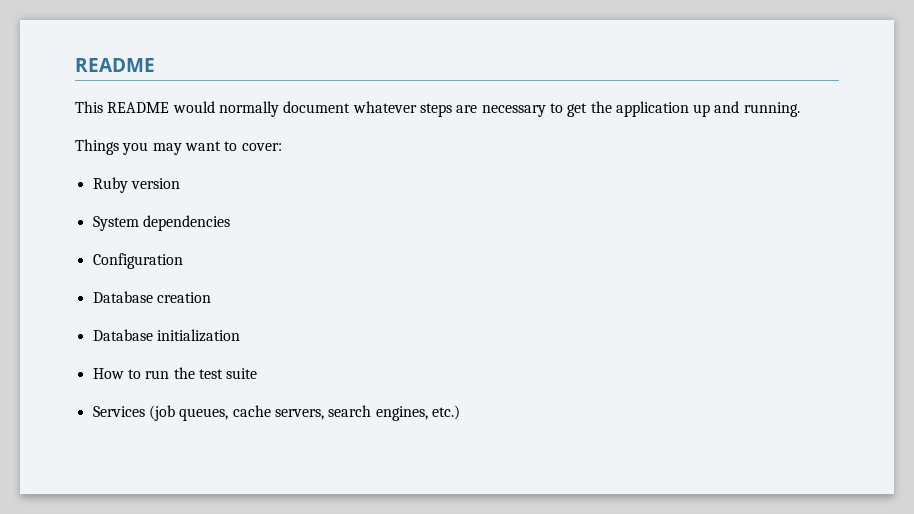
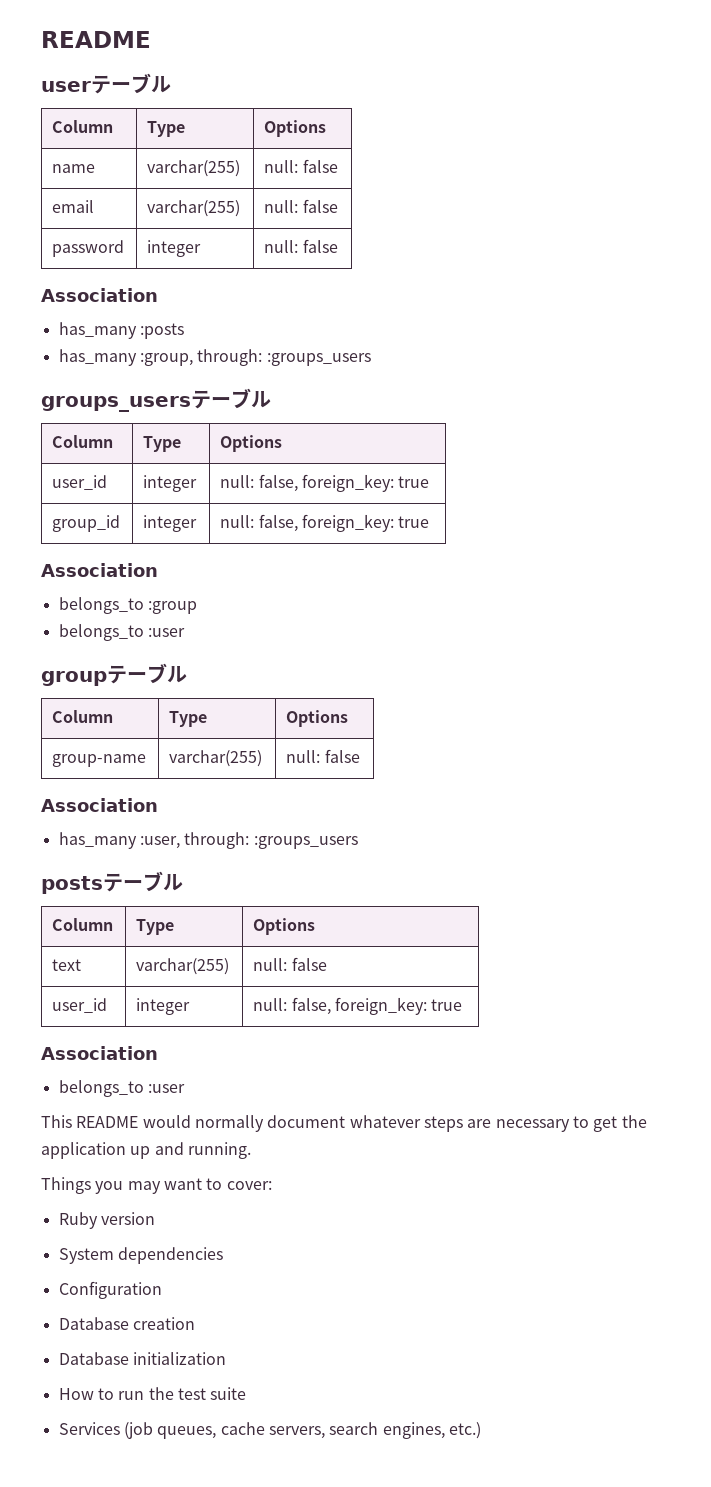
[75,58,155,72] README -> [41,31,151,48] [41,73,171,94] [52,120,114,133] [147,121,186,137] [264,120,327,137] [52,164,96,173] [147,160,241,177] [264,159,338,173] [52,200,95,213] [147,200,241,217] [264,199,338,213] [52,240,125,257] [147,240,202,257] [264,239,338,253] [41,288,158,302] [58,322,184,339] [58,349,371,366] [41,388,271,412] [52,435,114,448] [143,436,182,452] [220,435,283,452] [52,475,108,490] [143,475,198,492] [220,474,430,492] [52,515,121,532] [143,515,198,532] [220,514,430,532] [41,563,158,577] [58,597,197,614] [58,624,185,641] [41,663,187,686] [52,710,114,723] [169,711,208,727] [286,710,349,727] [52,754,147,767] [169,750,263,767] [286,749,360,763] [41,798,158,812] [58,832,358,849] [41,871,183,894] [52,918,114,931] [136,919,175,935] [253,918,316,935] [52,959,82,971] [136,958,230,975] [253,957,327,971] [52,998,108,1013] [136,998,191,1015] [253,997,463,1015] [41,1046,158,1060] [58,1080,185,1097] README // userテーブル // Column | Type | Options // name | varchar(255) | null: false // email | varchar(255) | null: false // password | integer | null: false // Association // has_many :posts // has_many :group, through: :groups_users // groups_usersテーブル // Column | Type | Options // user_id | integer | null: false, foreign_key: true // group_id | integer | null: false, foreign_key: true // Association // belongs_to :group // belongs_to :user // groupテーブル // Column | Type | Options // group-name | varchar(255) | null: false // Association // has_many :user, through: :groups_users // postsテーブル // Column | Type | Options // text | varchar(255) | null: false // user_id | integer | null: false, foreign_key: true // Association // belongs_to :user

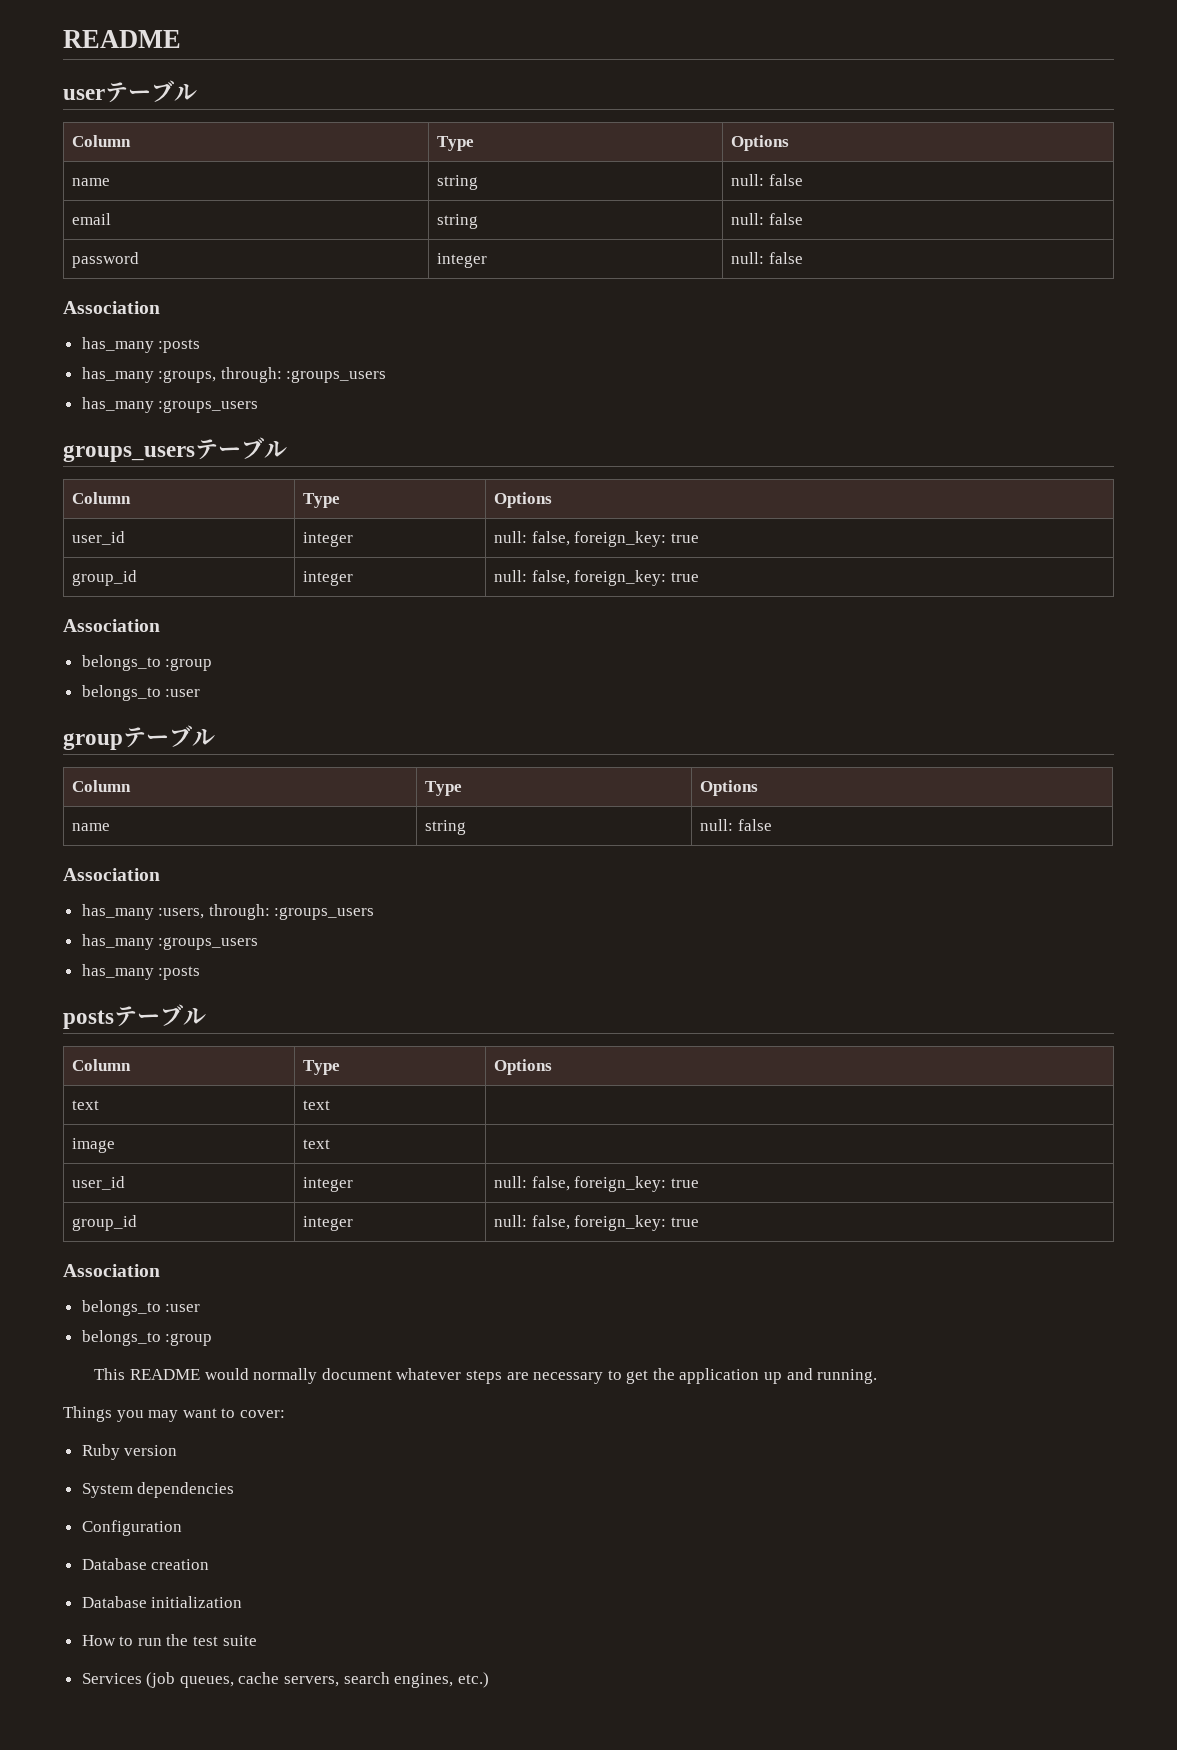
[147,160,241,177] varchar(255) -> [437,175,479,190] string
[147,200,241,217] varchar(255) -> [437,214,479,229] string
[139,349,371,366] :group, through: :groups_users -> [158,367,387,383] [81,397,259,413] :groups, through: :groups_users // has_many :groups_users
[52,754,147,767] [169,750,263,767] [286,749,360,763] [41,798,158,812] [58,832,358,849] group-name | varchar(255) | null: false // Association // has_many :user, through: :groups_users -> [72,823,111,831] [425,820,467,835] [700,819,772,831] [63,868,160,881] [81,904,375,920] [81,934,259,950] [81,964,201,980] name | string | null: false // Association // has_many :users, through: :groups_users // has_many :groups_users // has_many :posts
[136,958,230,975] [253,957,327,971] [52,998,108,1013] varchar(255) | null: false // user_id -> [303,1100,331,1110] [72,1138,116,1153] [303,1139,331,1149] [72,1176,126,1190] [303,1177,354,1192] [494,1176,699,1192] [72,1215,138,1231] text | // image | text | // user_id | integer | null: false, foreign_key: true // group_id
(185, 1088) none -> [81,1330,213,1346] // belongs_to :group

